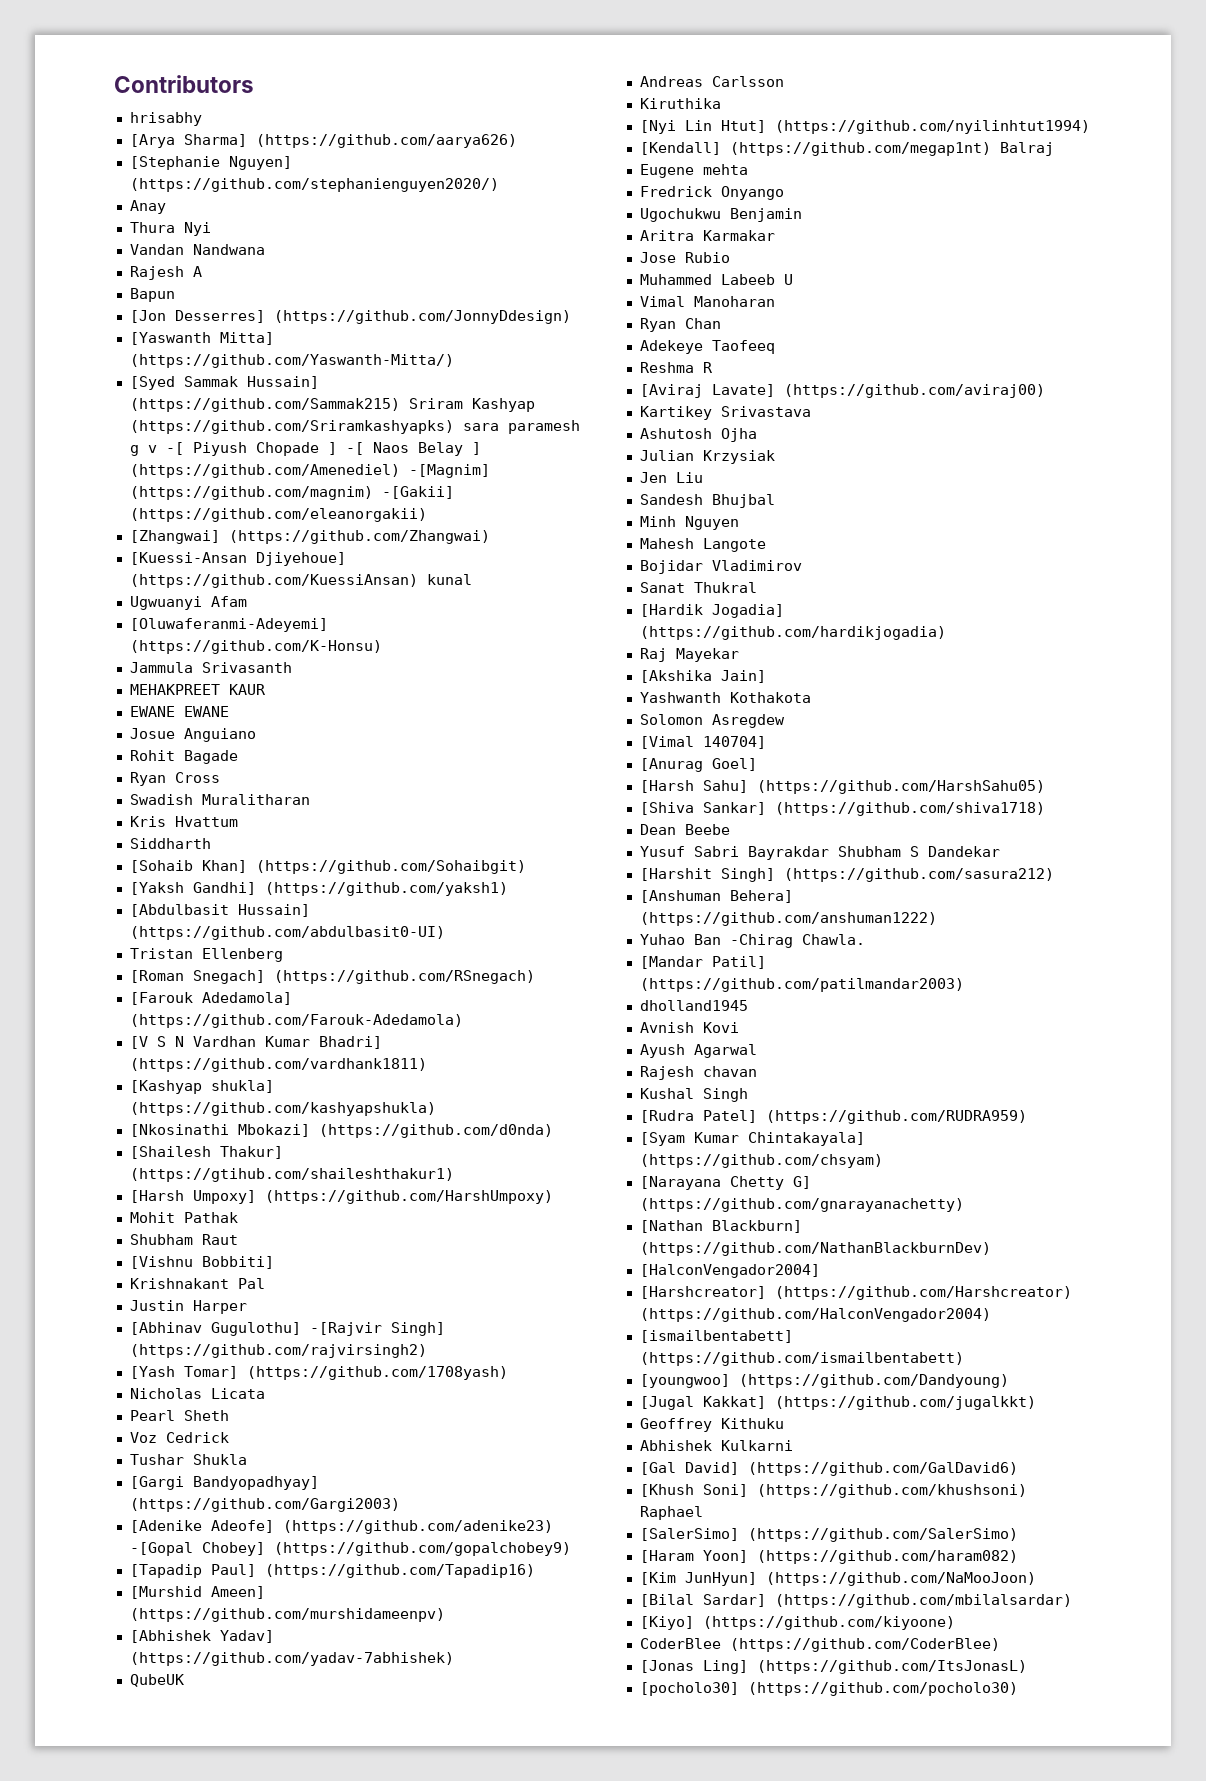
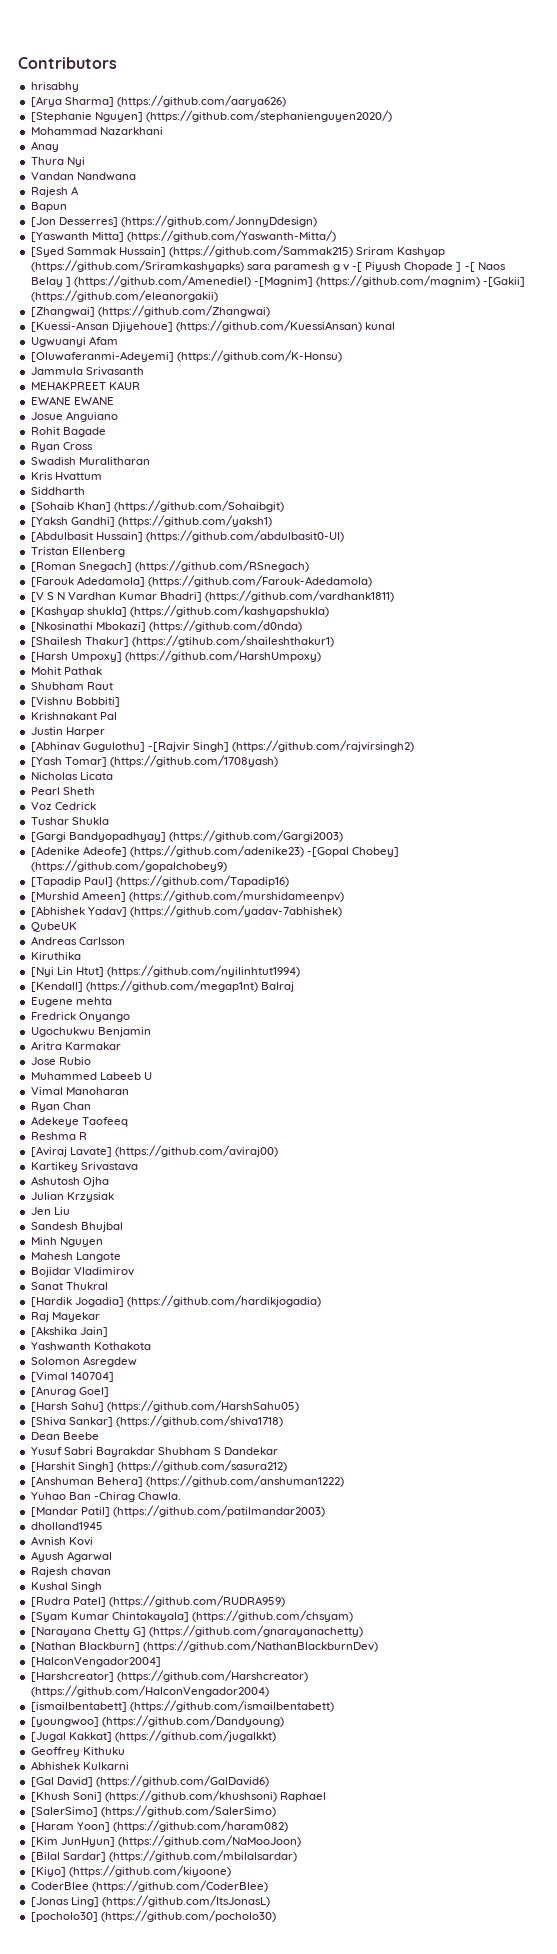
(499, 185) none -> [30,127,163,135] // Mohammad Nazarkhani

